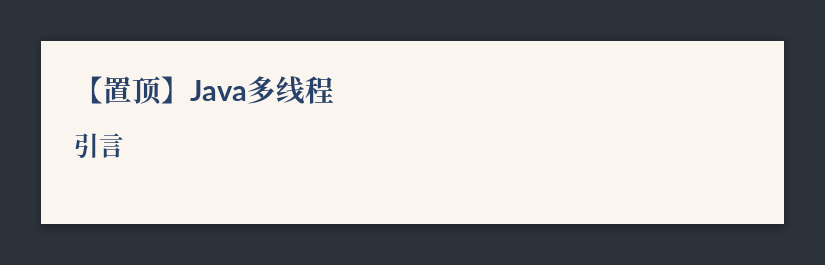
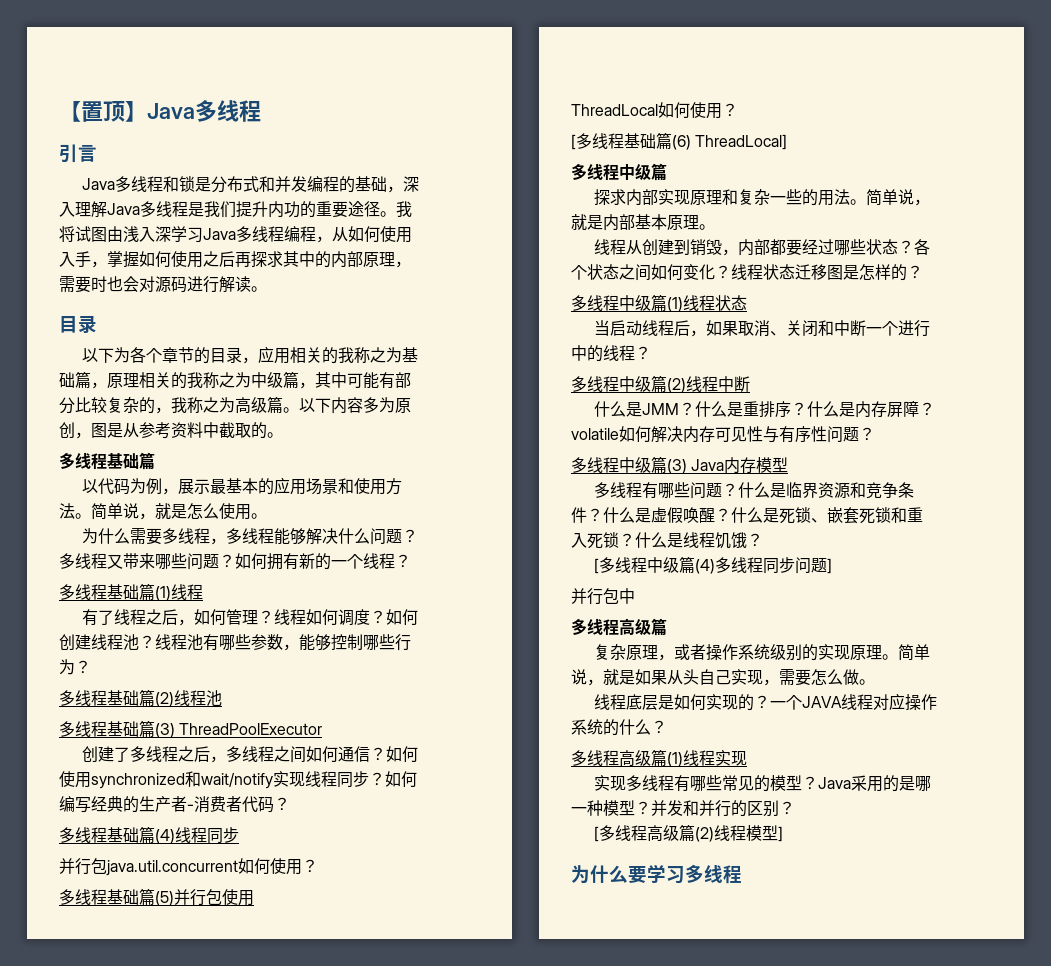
(124, 145) none -> [81,176,419,193] [59,201,412,218] [59,226,412,243] [59,251,411,268] [59,276,267,293] [59,315,97,334] [81,346,418,364] [59,371,411,389] [59,396,411,414] [59,422,283,439] [59,452,155,470] [81,477,402,495] [59,503,267,520] [81,528,418,545] [59,553,411,570] [59,583,203,601] [81,609,418,626] [59,634,411,651] [59,659,91,675] [59,689,222,707] [59,720,323,738] [81,746,418,763] [59,771,417,789] [59,796,290,813] [59,826,239,844] [59,858,318,876] [59,888,254,906] [571,102,738,119] [571,132,788,150] [571,163,667,181] [593,189,930,206] [571,214,715,231] [593,239,930,256] [571,264,923,281] [571,294,747,312] [593,320,930,337] [571,345,651,362] [571,375,750,393] [593,401,935,418] [571,426,875,443] [571,456,789,474] [593,482,914,499] [571,507,923,524] [571,532,763,549] [593,556,832,574] [571,588,635,605] [571,618,667,636] [593,644,930,661] [571,669,875,686] [593,693,937,711] [571,719,667,736] [571,749,747,767] [593,775,931,792] [571,800,795,817] [593,824,783,842] [571,864,742,884] // Java多线程和锁是分布式和并发编程的基础，深入理解Java多线程是我们提升内功的重要途径。我将试图由浅入深学习Java多线程编程，从如何使用入手，掌握如何使用之后再探求其中的内部原理，需要时也会对源码进行解读。 // 目录 // 以下为各个章节的目录，应用相关的我称之为基础篇，原理相关的我称之为中级篇，其中可能有部分比较复杂的，我称之为高级篇。以下内容多为原创，图是从参考资料中截取的。 // 多线程基础篇 // 以代码为例，展示最基本的应用场景和使用方法。简单说，就是怎么使用。 // 为什么需要多线程，多线程能够解决什么问题？多线程又带来哪些问题？如何拥有新的一个线程？ // 多线程基础篇(1)线程 // 有了线程之后，如何管理？线程如何调度？如何创建线程池？线程池有哪些参数，能够控制哪些行为？ // 多线程基础篇(2)线程池 // 多线程基础篇(3) ThreadPoolExecutor // 创建了多线程之后，多线程之间如何通信？如何使用synchronized和wait/notify实现线程同步？如何编写经典的生产者-消费者代码？ // 多线程基础篇(4)线程同步 // 并行包java.util.concurrent如何使用？ // 多线程基础篇(5)并行包使用 // ThreadLocal如何使用？ // [多线程基础篇(6) ThreadLocal] // 多线程中级篇 // 探求内部实现原理和复杂一些的用法。简单说，就是内部基本原理。 // 线程从创建到销毁，内部都要经过哪些状态？各个状态之间如何变化？线程状态迁移图是怎样的？ // 多线程中级篇(1)线程状态 // 当启动线程后，如果取消、关闭和中断一个进行中的线程？ // 多线程中级篇(2)线程中断 // 什么是JMM？什么是重排序？什么是内存屏障？volatile如何解决内存可见性与有序性问题？ // 多线程中级篇(3) Java内存模型 // 多线程有哪些问题？什么是临界资源和竞争条件？什么是虚假唤醒？什么是死锁、嵌套死锁和重入死锁？什么是线程饥饿？ // [多线程中级篇(4)多线程同步问题] // 并行包中 // 多线程高级篇 // 复杂原理，或者操作系统级别的实现原理。简单说，就是如果从头自己实现，需要怎么做。 // 线程底层是如何实现的？一个JAVA线程对应操作系统的什么？ // 多线程高级篇(1)线程实现 // 实现多线程有哪些常见的模型？Java采用的是哪一种模型？并发和并行的区别？ // [多线程高级篇(2)线程模型] // 为什么要学习多线程

